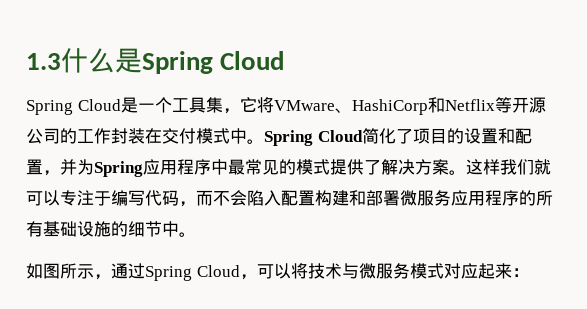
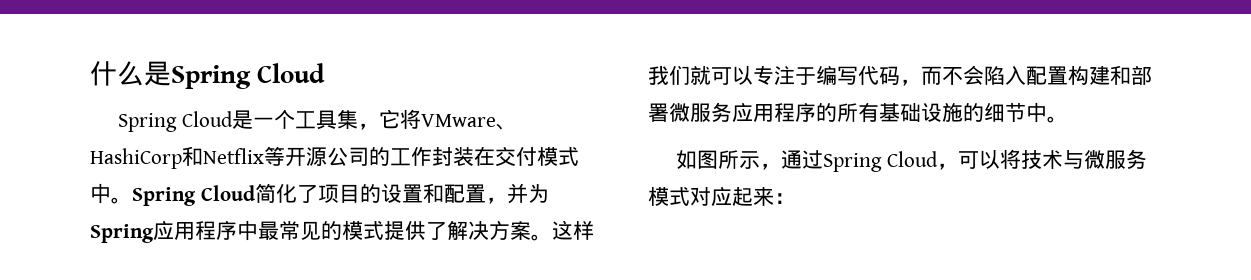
[26,53,61,70] 1.3 -> (90, 73) none

